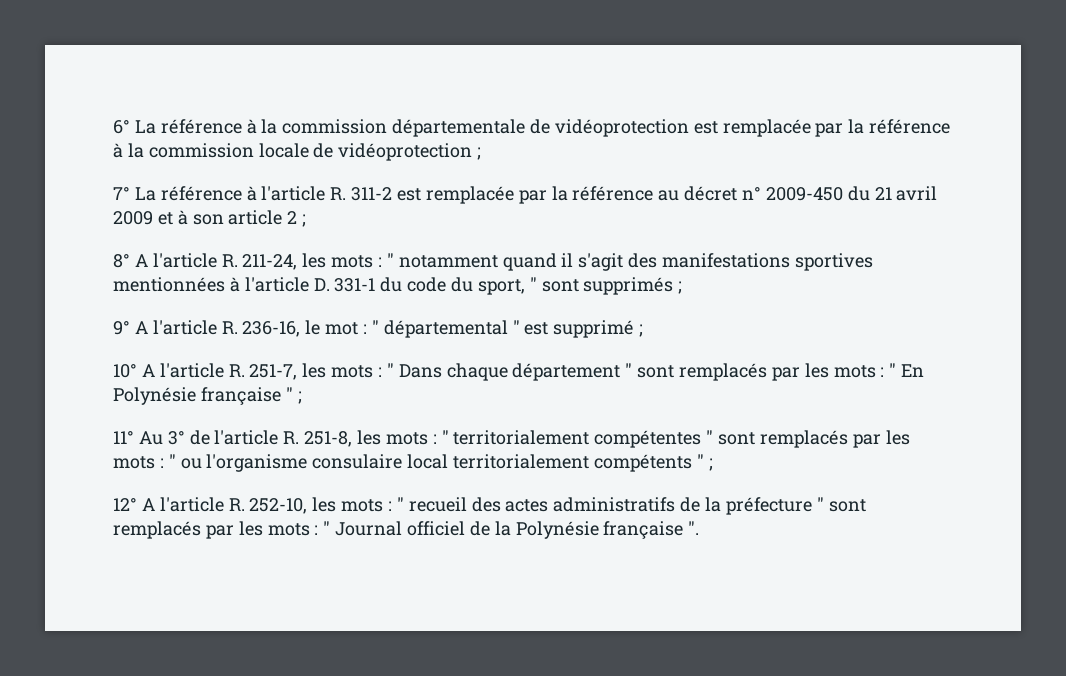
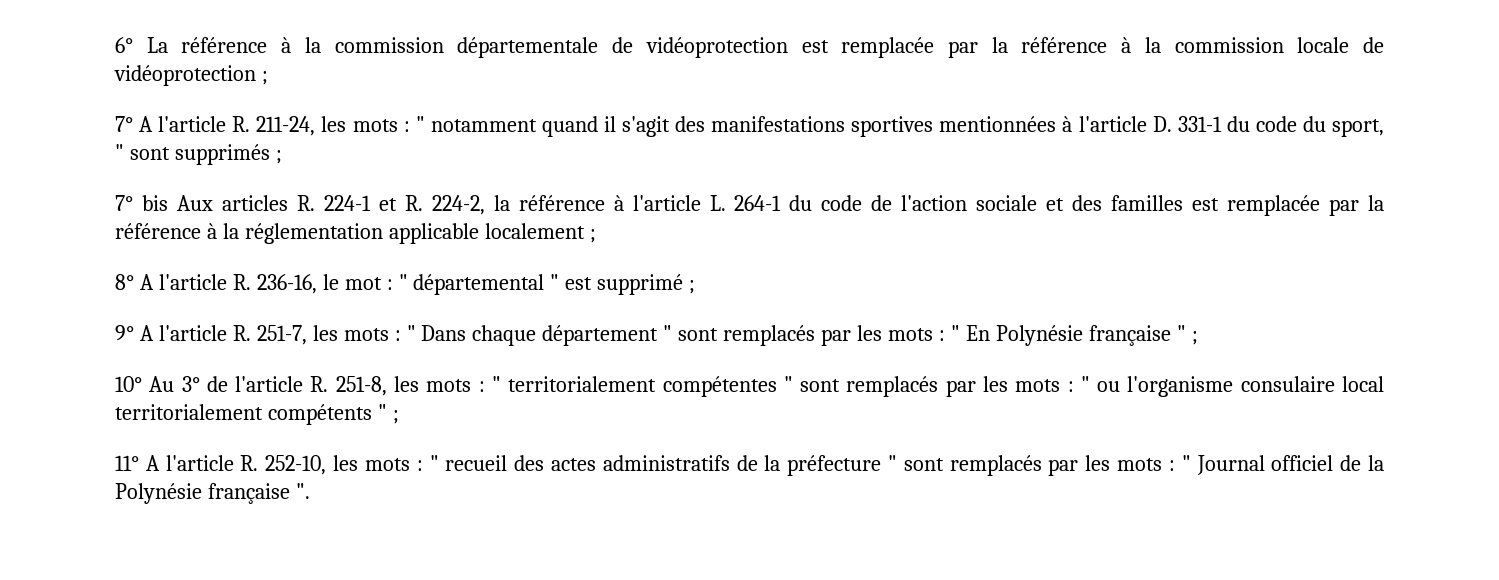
[134,186,938,204] [113,210,307,227] [113,254,130,268] La référence à l'article R. 311-2 est remplacée par la référence au décret n° 2009-450 du 21 avril 2009 et à son article 2 ; // 8° -> (133, 124) none
[113,321,130,335] 9° -> [115,195,1385,216] [115,223,596,244] [115,274,134,290] 7° bis Aux articles R. 224-1 et R. 224-2, la référence à l'article L. 264-1 du code de l'action sociale et des familles est remplacée par la référence à la réglementation applicable localement ; // 8°
[113,364,137,378] 10° -> [115,325,134,341] 9°
[113,431,134,444] 11° -> [115,376,142,392] 10°
[113,498,137,511] 12° -> [115,455,139,471] 11°

